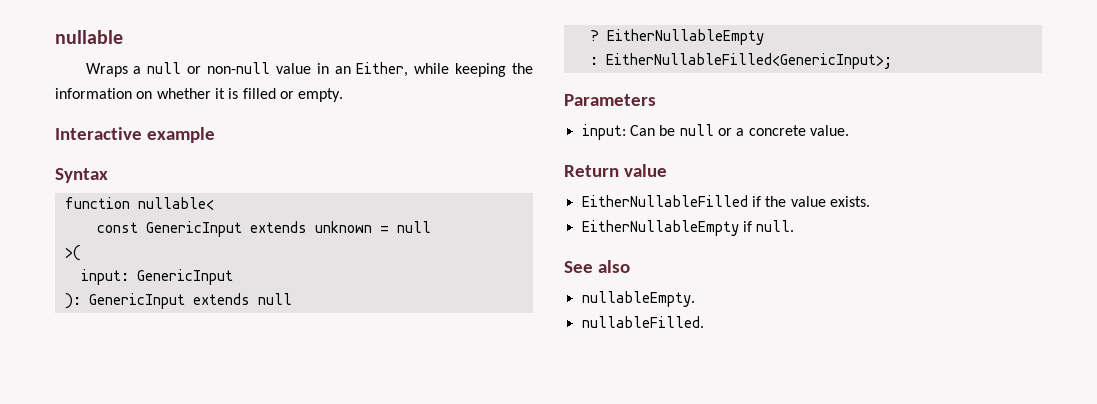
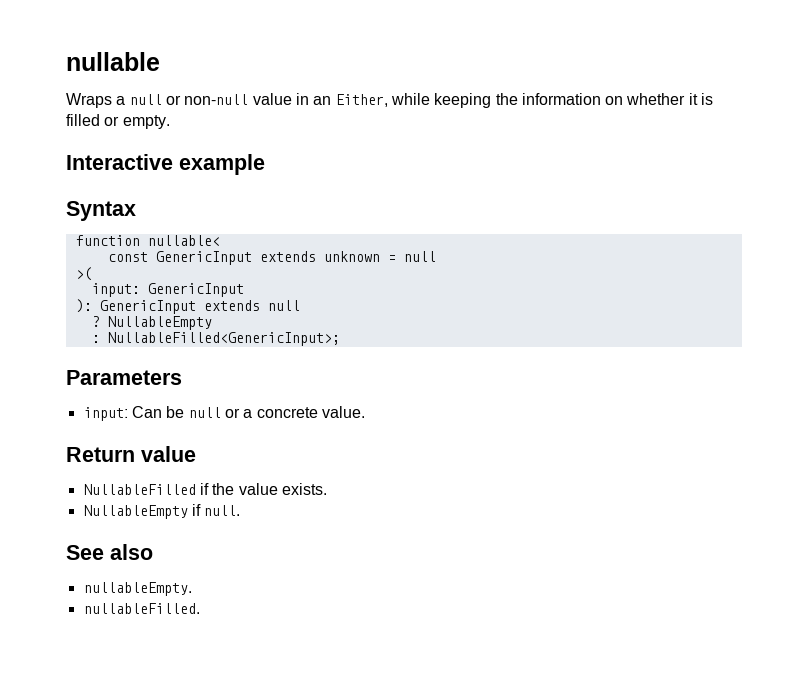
[606,29,764,45] EitherNullableEmpty -> [107,316,212,330] NullableEmpty
[605,53,892,69] EitherNullableFilled<GenericInput>; -> [107,332,340,346] NullableFilled<GenericInput>;
[581,195,748,207] EitherNullableFilled -> [83,484,196,495] NullableFilled
[581,220,739,236] EitherNullableEmpty -> [83,505,188,519] NullableEmpty

